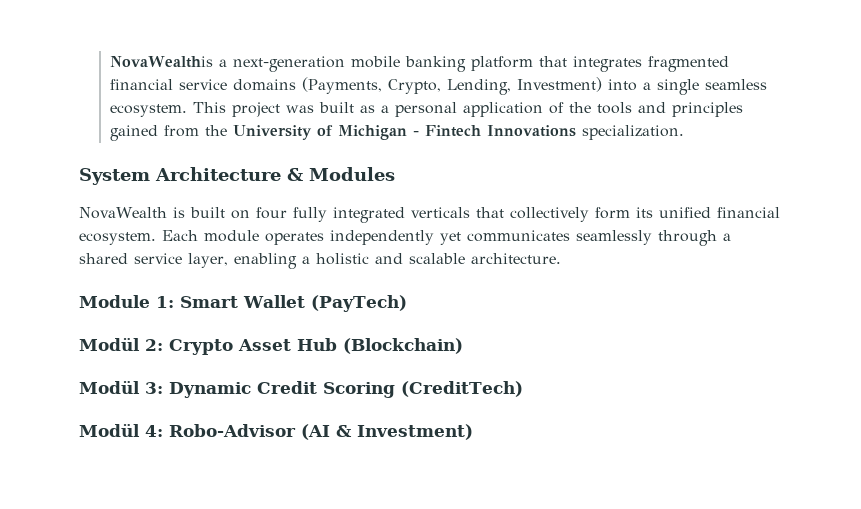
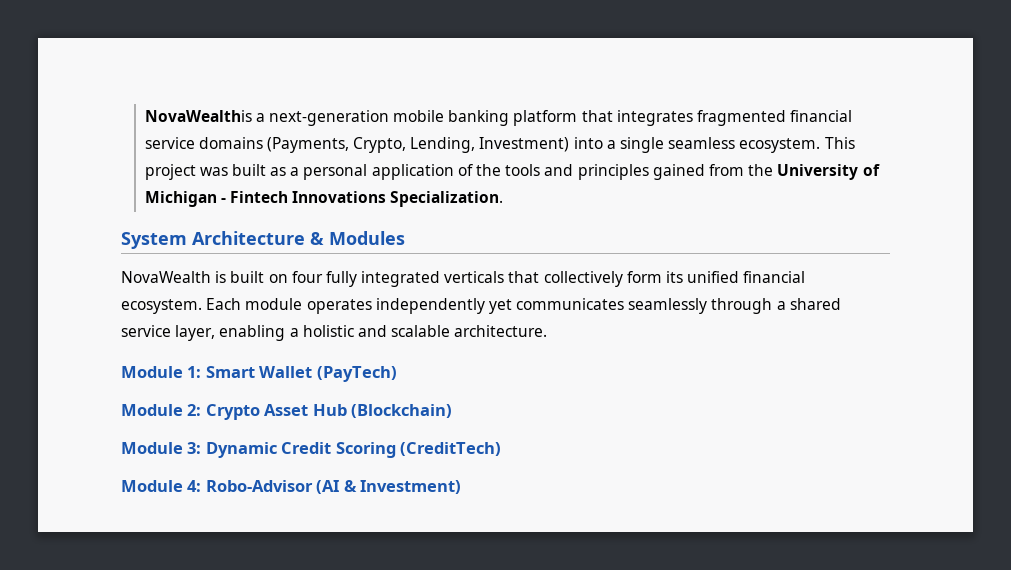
[582,125,685,140] specialization. -> [390,191,504,207] Specialization.
[79,338,140,351] Modül -> [121,404,183,416] Module
[79,381,140,394] Modül -> [121,442,183,454] Module
[79,424,140,437] Modül -> [121,480,183,492] Module

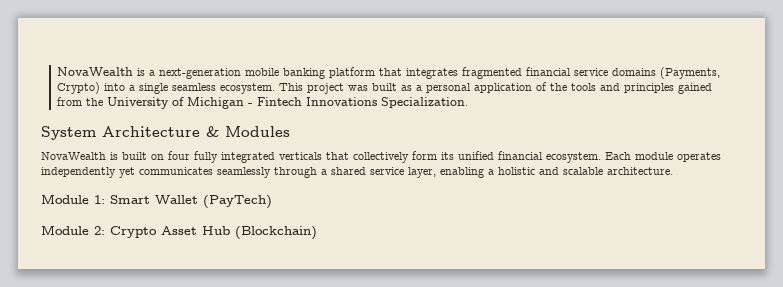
[144,110,252,122] NovaWealthis -> [56,67,145,77] NovaWealth is
[353,137,570,153] Crypto, Lending, Investment) -> [56,82,100,94] Crypto)
[121,442,502,458] [121,480,462,494] // Module 3: Dynamic Credit Scoring (CreditTech) // Module 4: Robo-Advisor (AI & Investment) -> (317, 233) none

